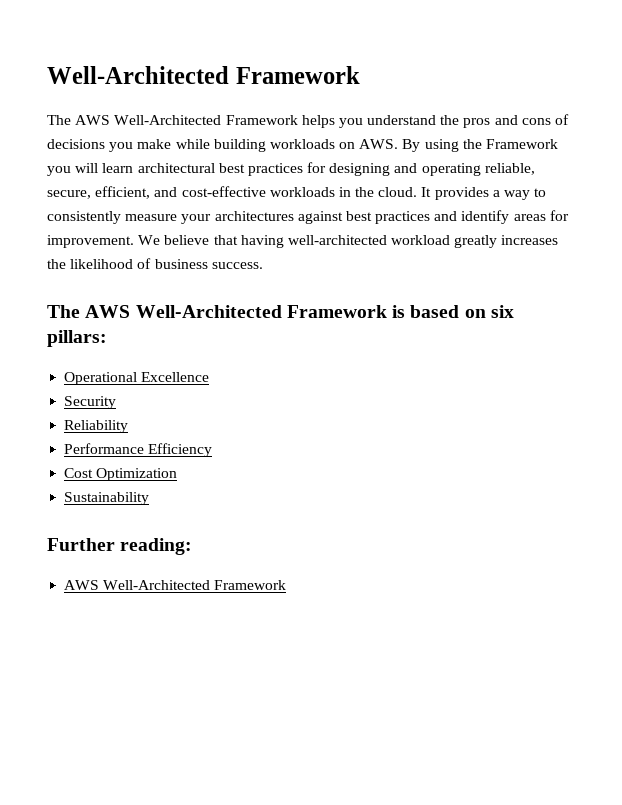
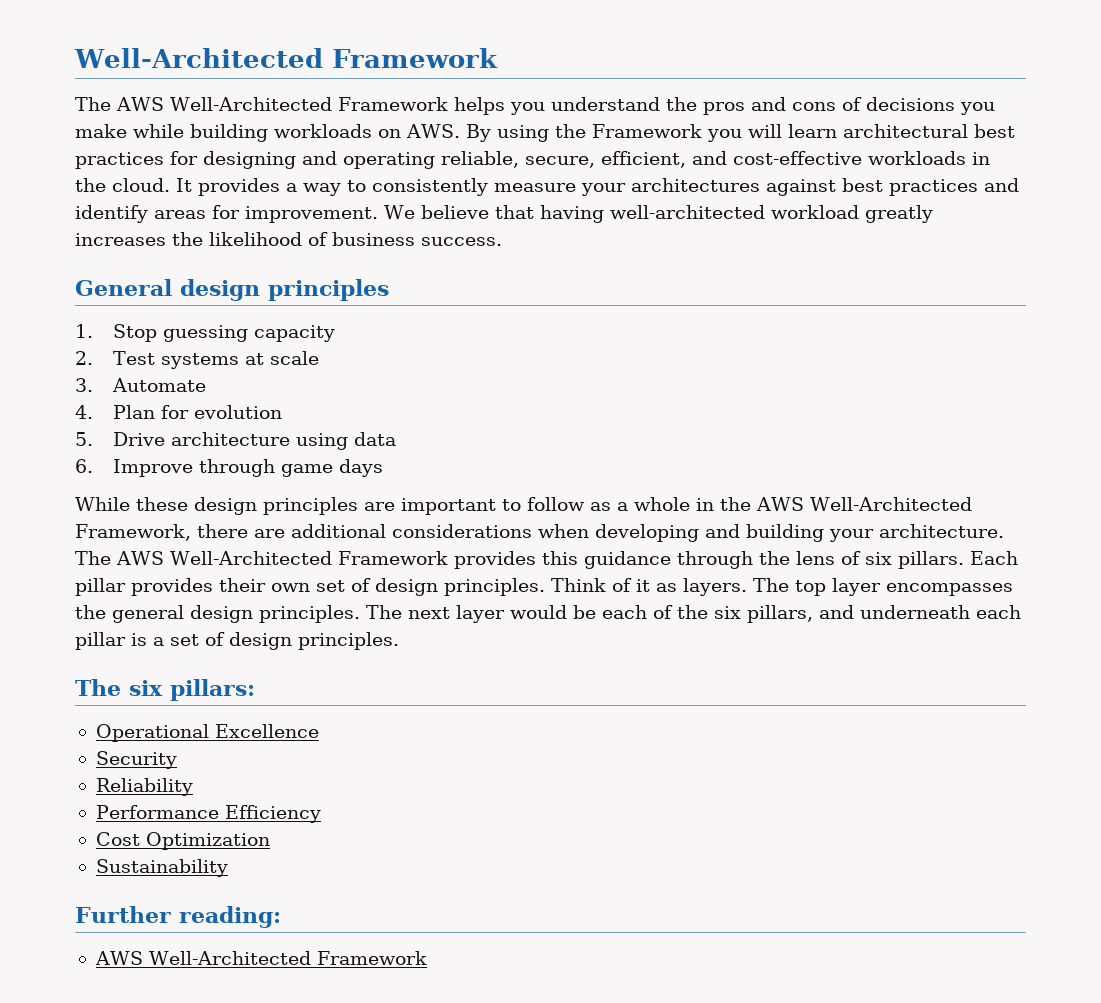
[47,305,486,318] The AWS Well-Architected Framework is based on -> [75,279,389,301] [75,324,335,342] [75,351,319,369] [75,378,206,392] [75,405,282,419] [75,432,396,450] [75,459,383,477] [75,497,972,515] [75,524,1004,542] [75,551,1018,569] [75,578,1013,596] [75,605,1021,623] [75,632,399,650] [75,679,121,696] General design principles // 1. Stop guessing capacity // 2. Test systems at scale // 3. Automate // 4. Plan for evolution // 5. Drive architecture using data // 6. Improve through game days // While these design principles are important to follow as a whole in the AWS Well-Architected Framework, there are additional considerations when developing and building your architecture. The AWS Well-Architected Framework provides this guidance through the lens of six pillars. Each pillar provides their own set of design principles. Think of it as layers. The top layer encompasses the general design principles. The next layer would be each of the six pillars, and underneath each pillar is a set of design principles. // The

